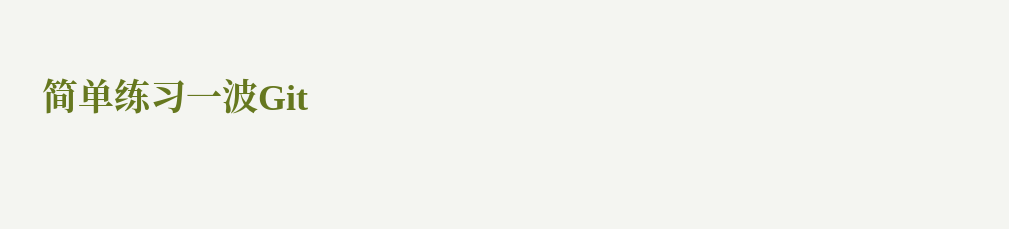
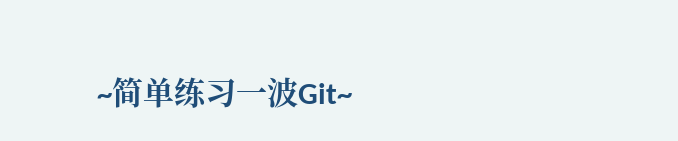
(42, 96) none -> [97,93,112,104] ~
[258,85,308,110] Git -> [298,83,352,104] Git~

